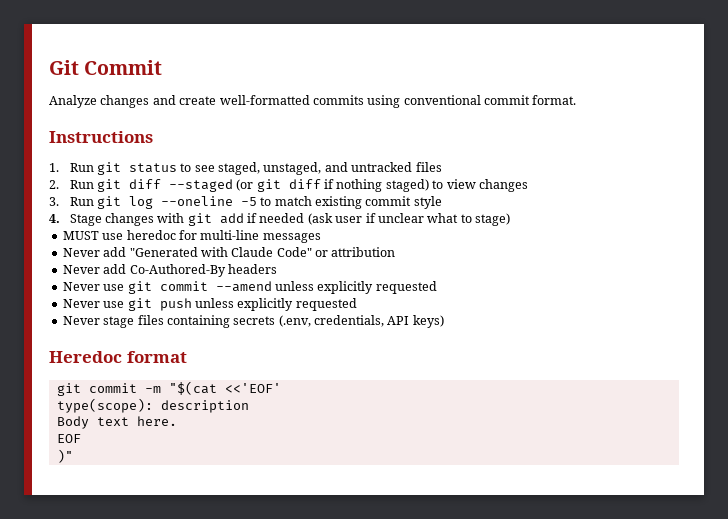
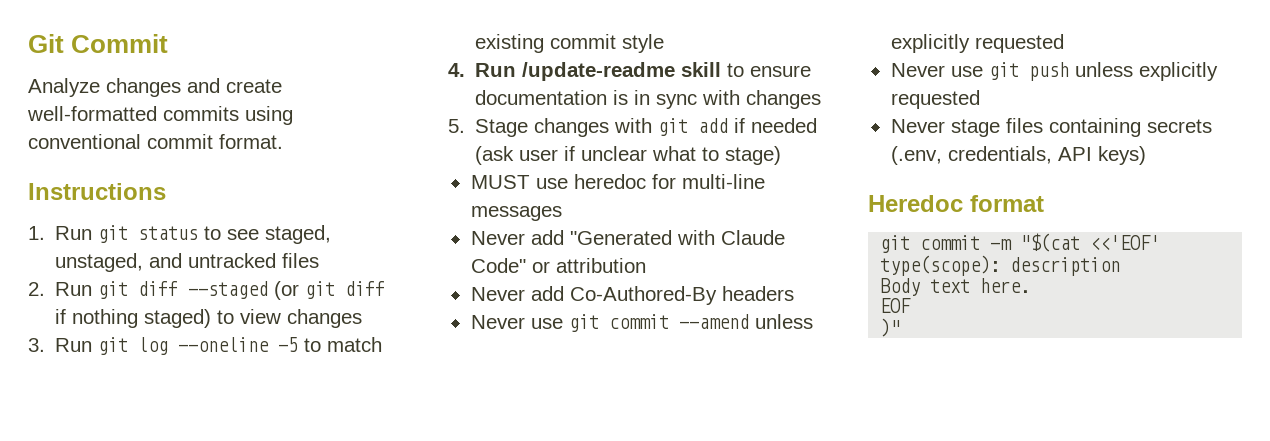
(60, 218) none -> [475,62,812,81] [475,90,822,109] [448,119,465,133] Run /update-readme skill to ensure documentation is in sync with changes // 5.

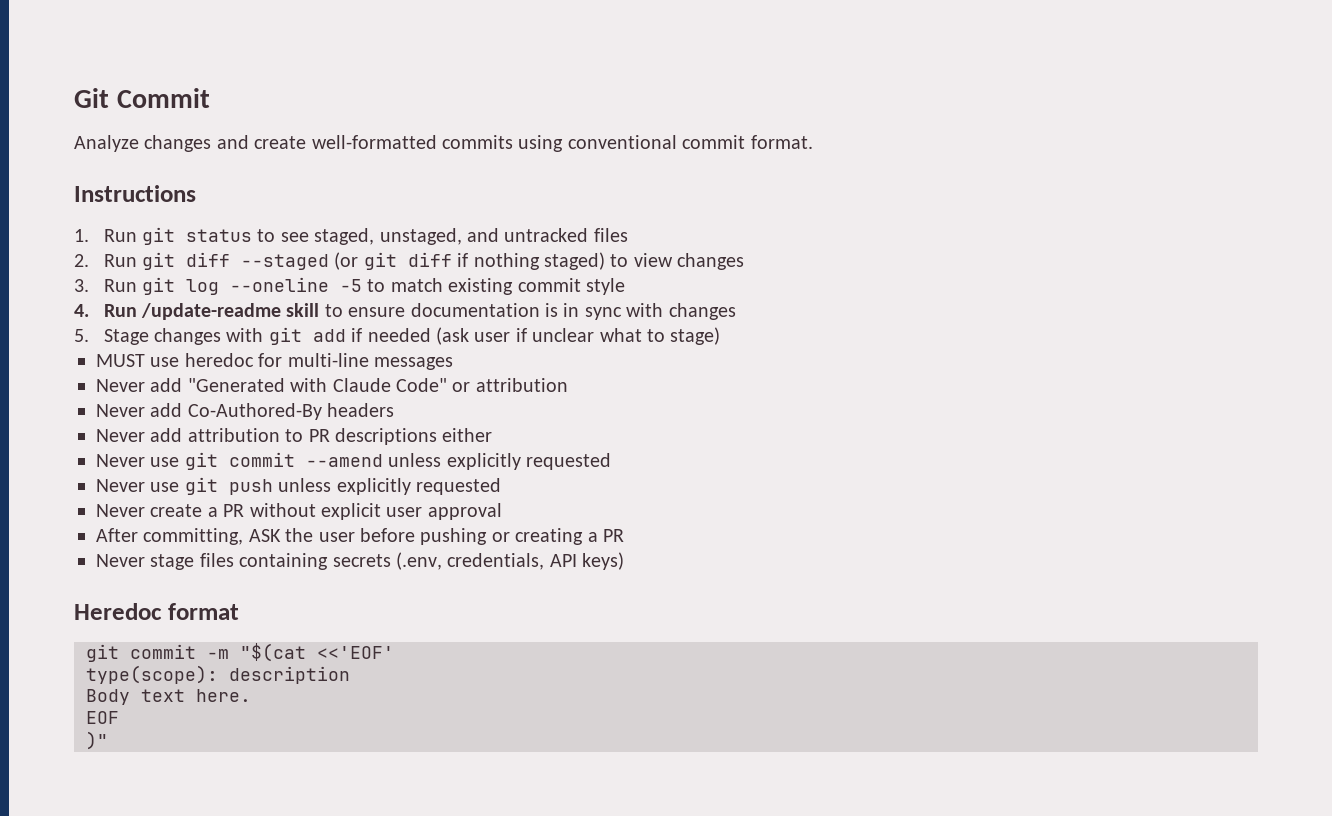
(794, 293) none -> [96,428,493,445] // Never add attribution to PR descriptions either
(980, 99) none -> [96,503,502,520] [96,528,624,545] // Never create a PR without explicit user approval // After committing, ASK the user before pushing or creating a PR

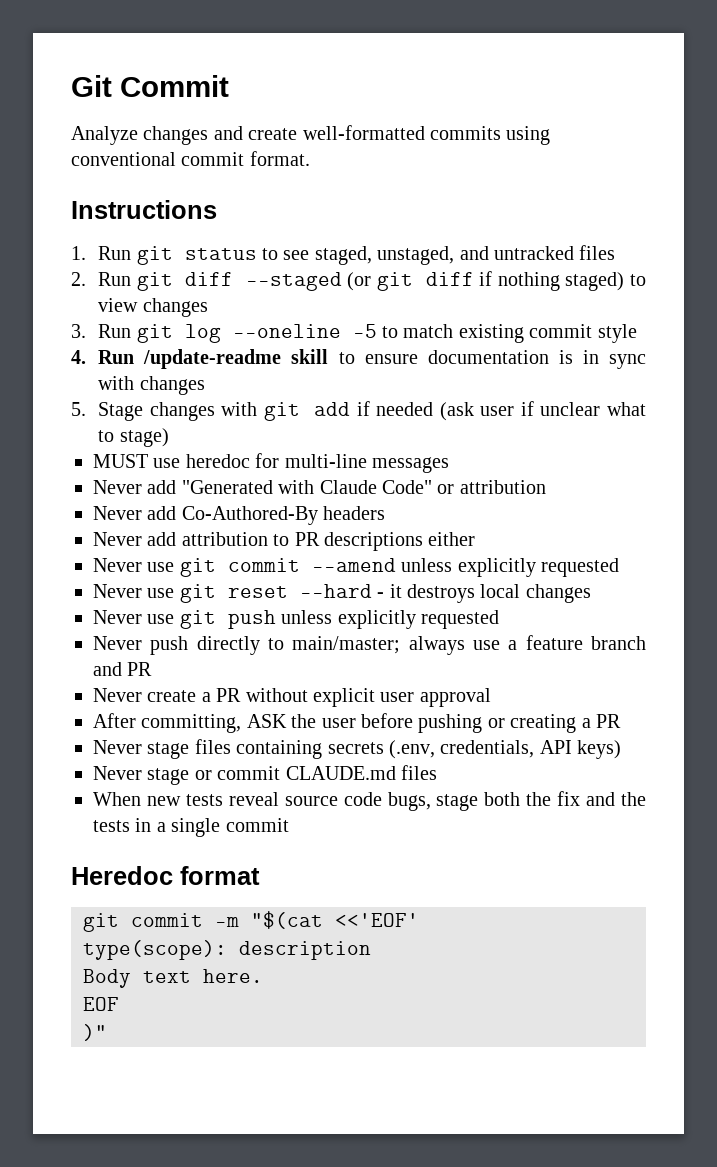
(611, 461) none -> [93,584,591,603] // Never use git reset --hard - it destroys local changes
(501, 486) none -> [93,635,646,655] [93,662,153,676] // Never push directly to main/master; always use a feature branch and PR
(625, 561) none -> [93,765,437,785] [93,791,646,811] [93,818,289,837] // Never stage or commit CLAUDE.md files // When new tests reveal source code bugs, stage both the fix and the tests in a single commit

